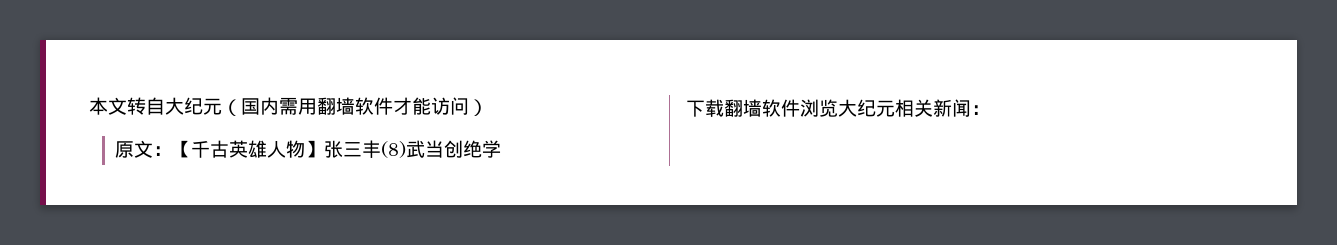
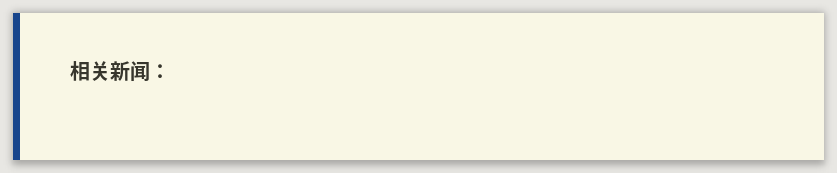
[89,97,488,116] [115,140,502,158] [686,99,895,117] 本文转自大纪元（国内需用翻墙软件才能访问） // 原文：【千古英雄人物】张三丰(8)武当创绝学 // 下载翻墙软件浏览大纪元 -> (70, 71) none

